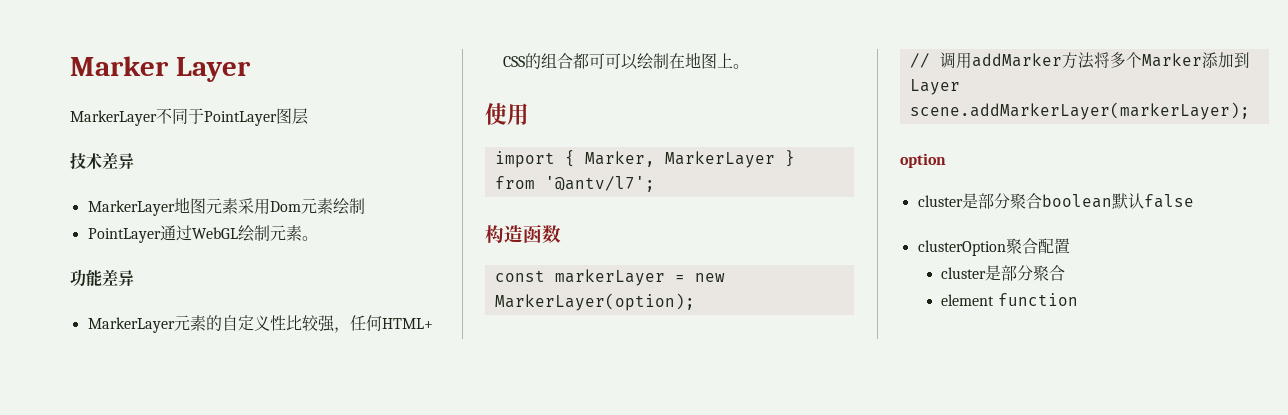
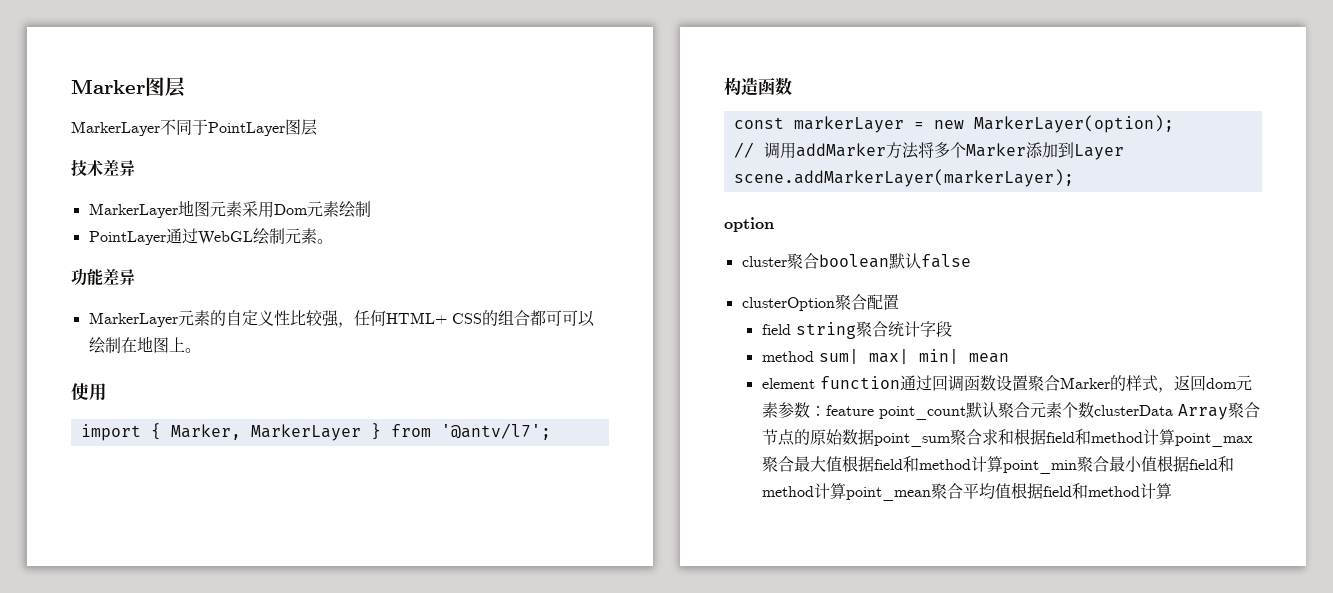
[70,56,251,82] Marker Layer -> [71,77,186,97] Marker图层
[961,193,1010,209] 是部分 -> (787, 261) none
[941,265,1066,281] [941,293,1078,306] cluster是部分聚合 // element function -> [761,321,952,339] [761,349,1009,364] [761,375,1252,393] [761,402,1260,420] [761,428,1253,447] [761,455,1234,474] [761,482,1172,501] field string聚合统计字段 // method sum| max| min| mean // element function通过回调函数设置聚合Marker的样式，返回dom元素参数：feature point_count默认聚合元素个数clusterData Array聚合节点的原始数据point_sum聚合求和根据field和method计算point_max聚合最大值根据field和method计算point_min聚合最小值根据field和method计算point_mean聚合平均值根据field和method计算

